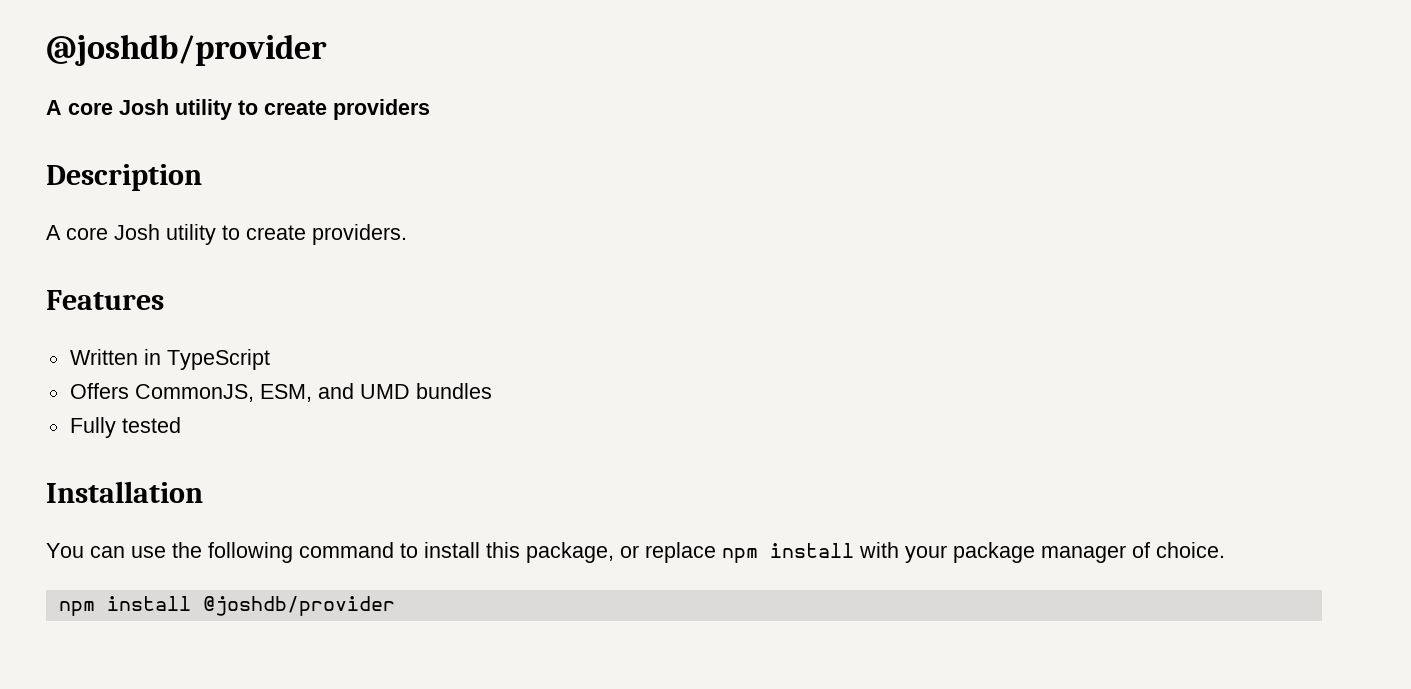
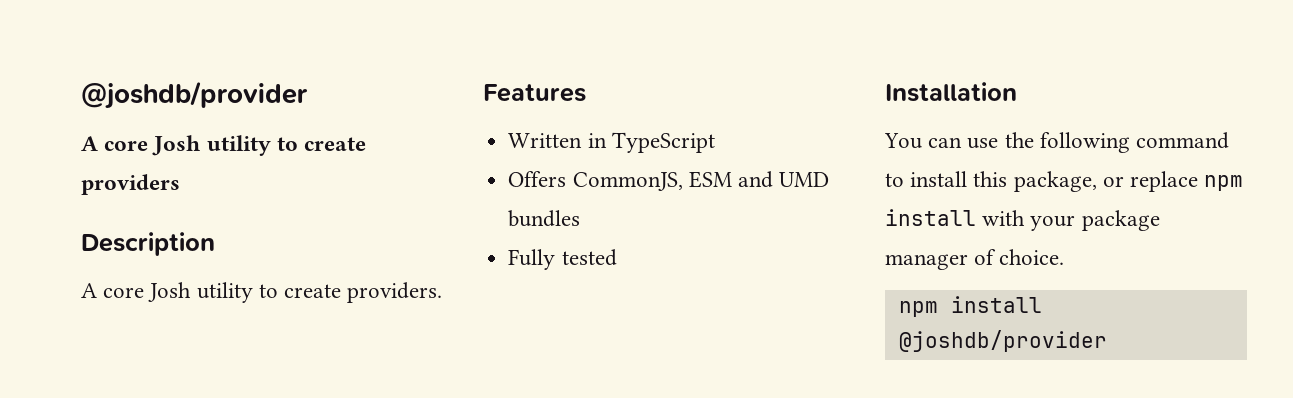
[259,384,312,402] ESM, -> [688,171,732,188] ESM

